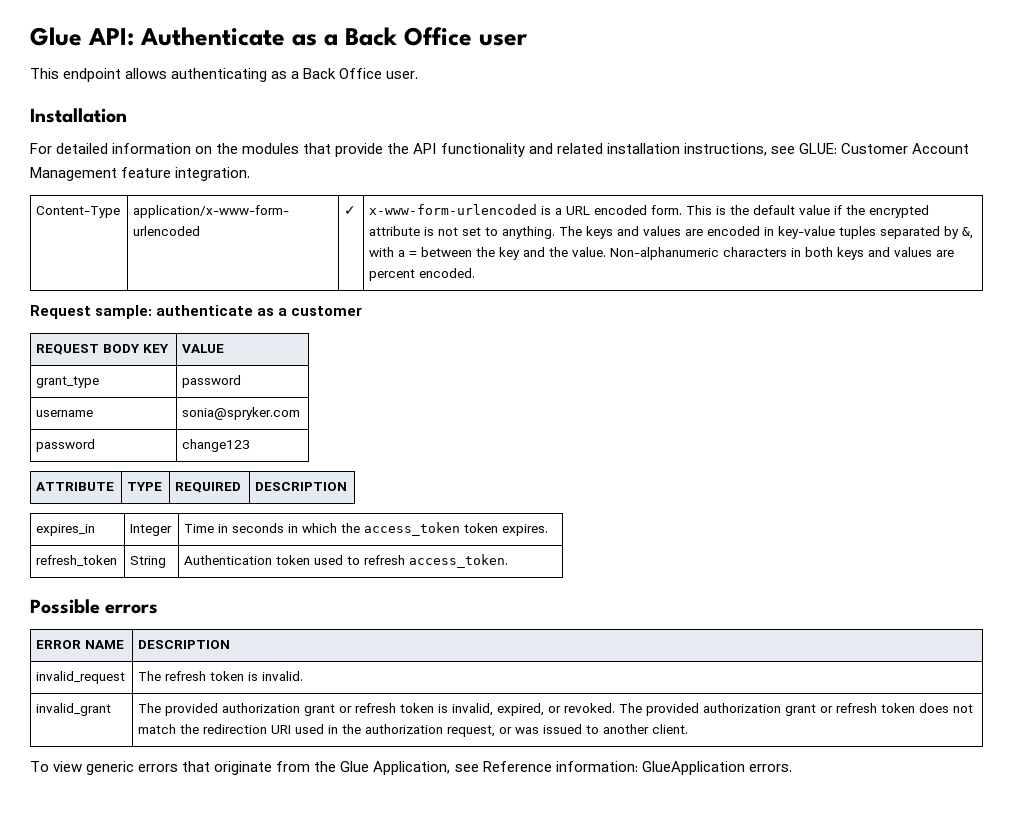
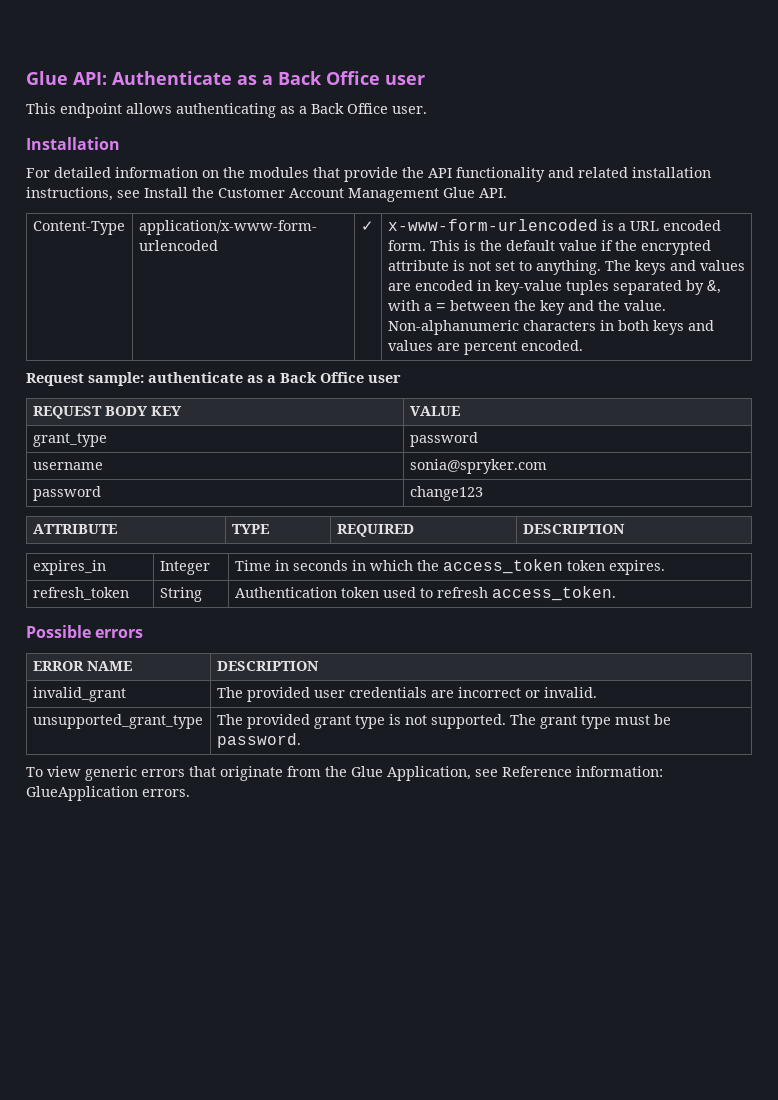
[798,143,837,154] GLUE: -> [144,187,214,198] Install the
[121,167,251,181] feature integration. -> [443,187,507,198] Glue API.
[291,306,363,316] customer -> [280,372,401,383] Back Office user
[36,671,126,684] [138,671,304,681] [36,703,112,716] [138,703,974,716] [138,724,689,737] invalid_request | The refresh token is invalid. // invalid_grant | The provided authorization grant or refresh token is invalid, expired, or revoked. The provided authorization grant or refresh token does not match the redirection URI used in the authorization request, or was issued to another client. -> [32,687,126,702] [216,687,597,702] [32,714,203,729] [216,714,671,729] [216,733,301,748] invalid_grant | The provided user credentials are incorrect or invalid. // unsupported_grant_type | The provided grant type is not supported. The grant type must be password.

